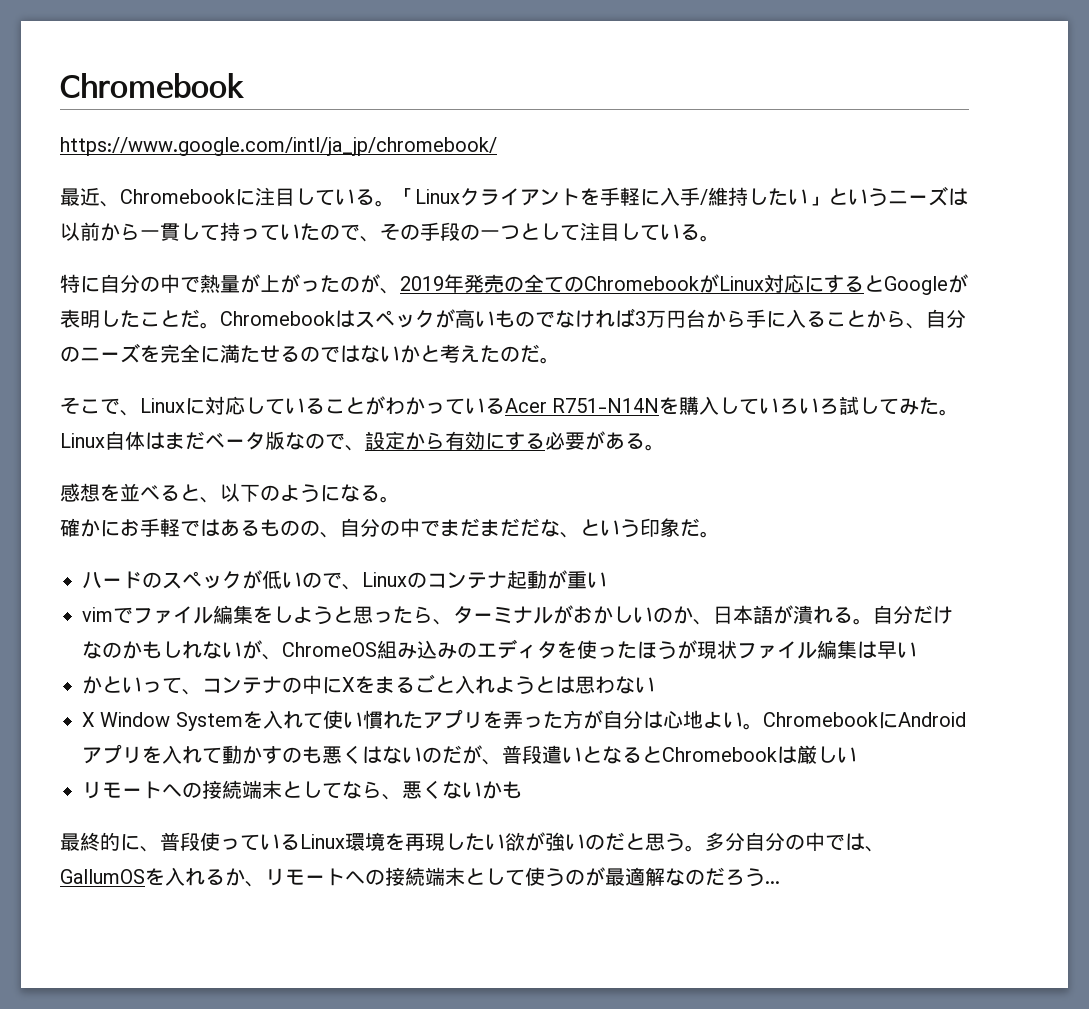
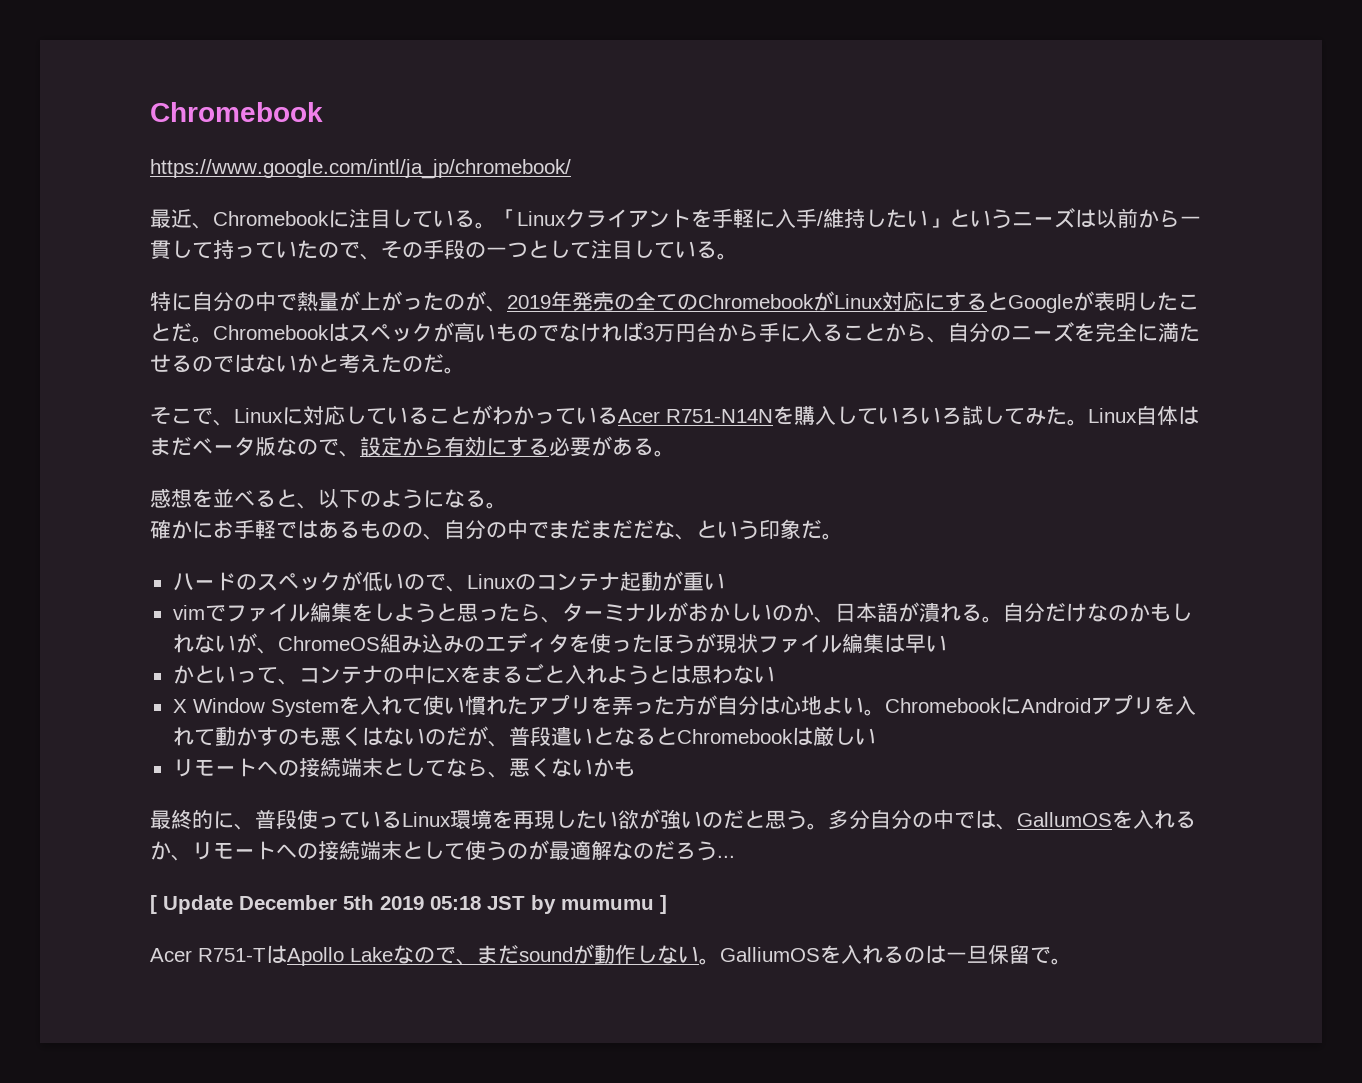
(780, 882) none -> [150,895,667,914] [150,944,1072,966] // [ Update December 5th 2019 05:18 JST by mumumu ] // Acer R751-TはApollo Lakeなので、まだsoundが動作しない。GalliumOSを入れるのは一旦保留で。

